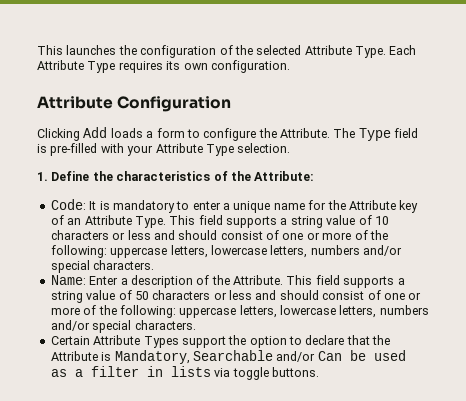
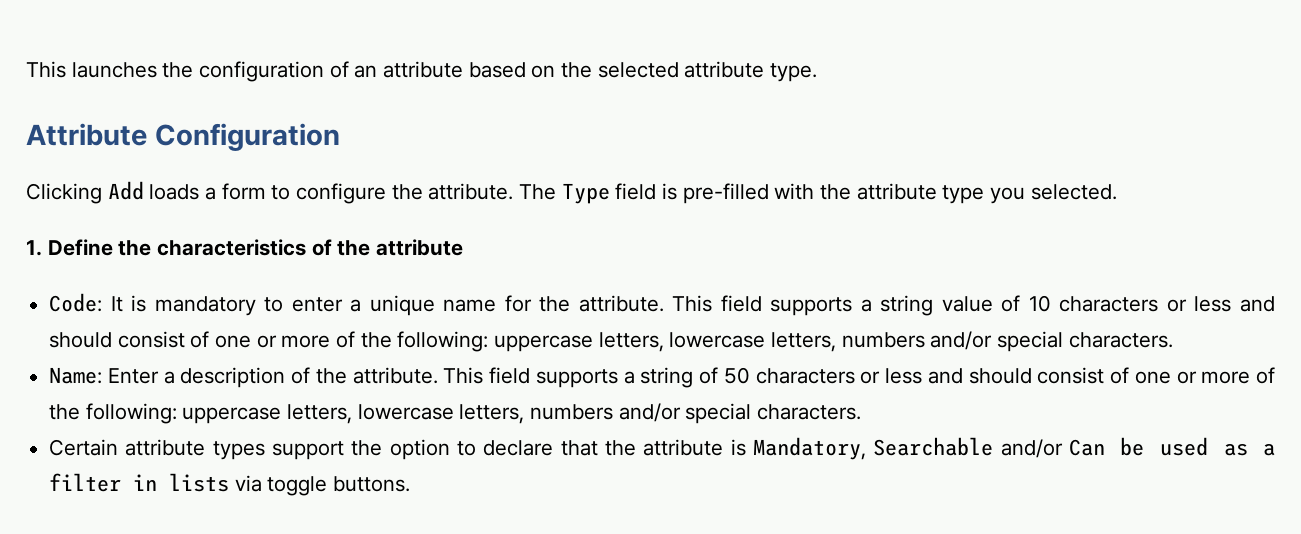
[234,45,417,58] [37,60,290,73] the selected Attribute Type. Each Attribute Type requires its own configuration. -> [354,61,818,82] an attribute based on the selected attribute type.
[280,128,330,138] Attribute. -> [428,183,514,200] attribute.
[127,143,291,156] your Attribute Type selection. -> [820,183,1117,204] the attribute type you selected.
[254,171,315,181] Attribute: -> [376,239,464,256] attribute
[348,200,419,213] [50,215,166,228] Attribute key of an Attribute Type. -> [578,295,664,312] attribute.
[233,275,405,288] [50,290,116,303] Attribute. This field supports a string value -> [352,367,694,388] attribute. This field supports a string
[93,335,179,348] Attribute Types -> [125,439,265,460] attribute types
[50,351,98,361] Attribute -> [643,439,724,456] attribute

